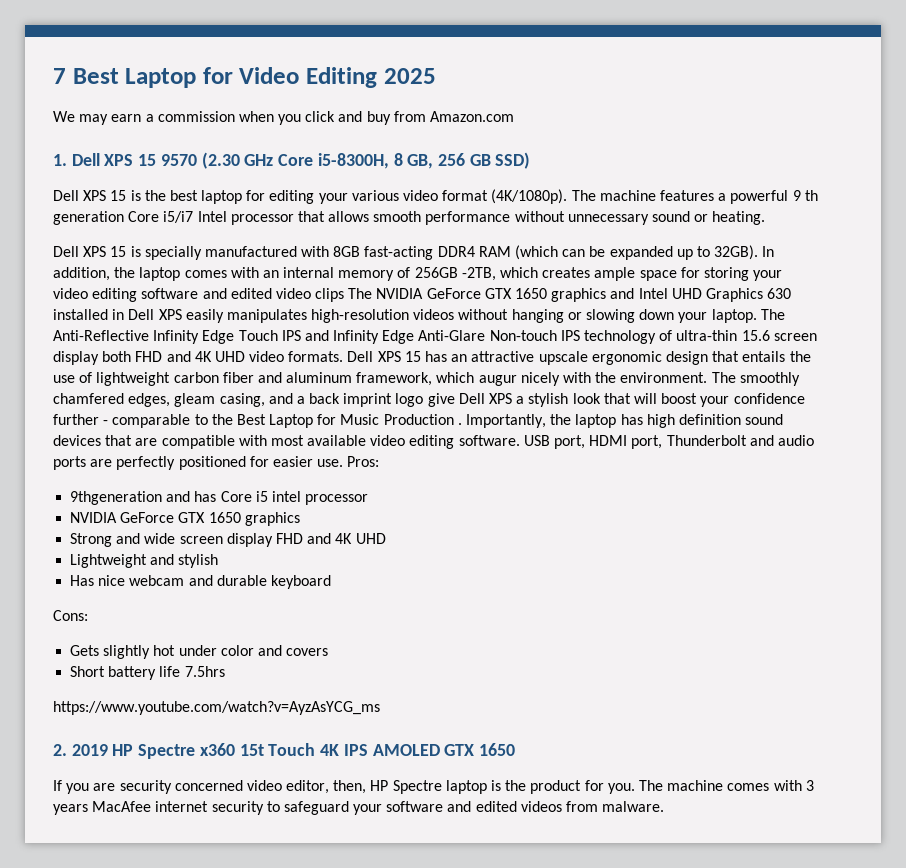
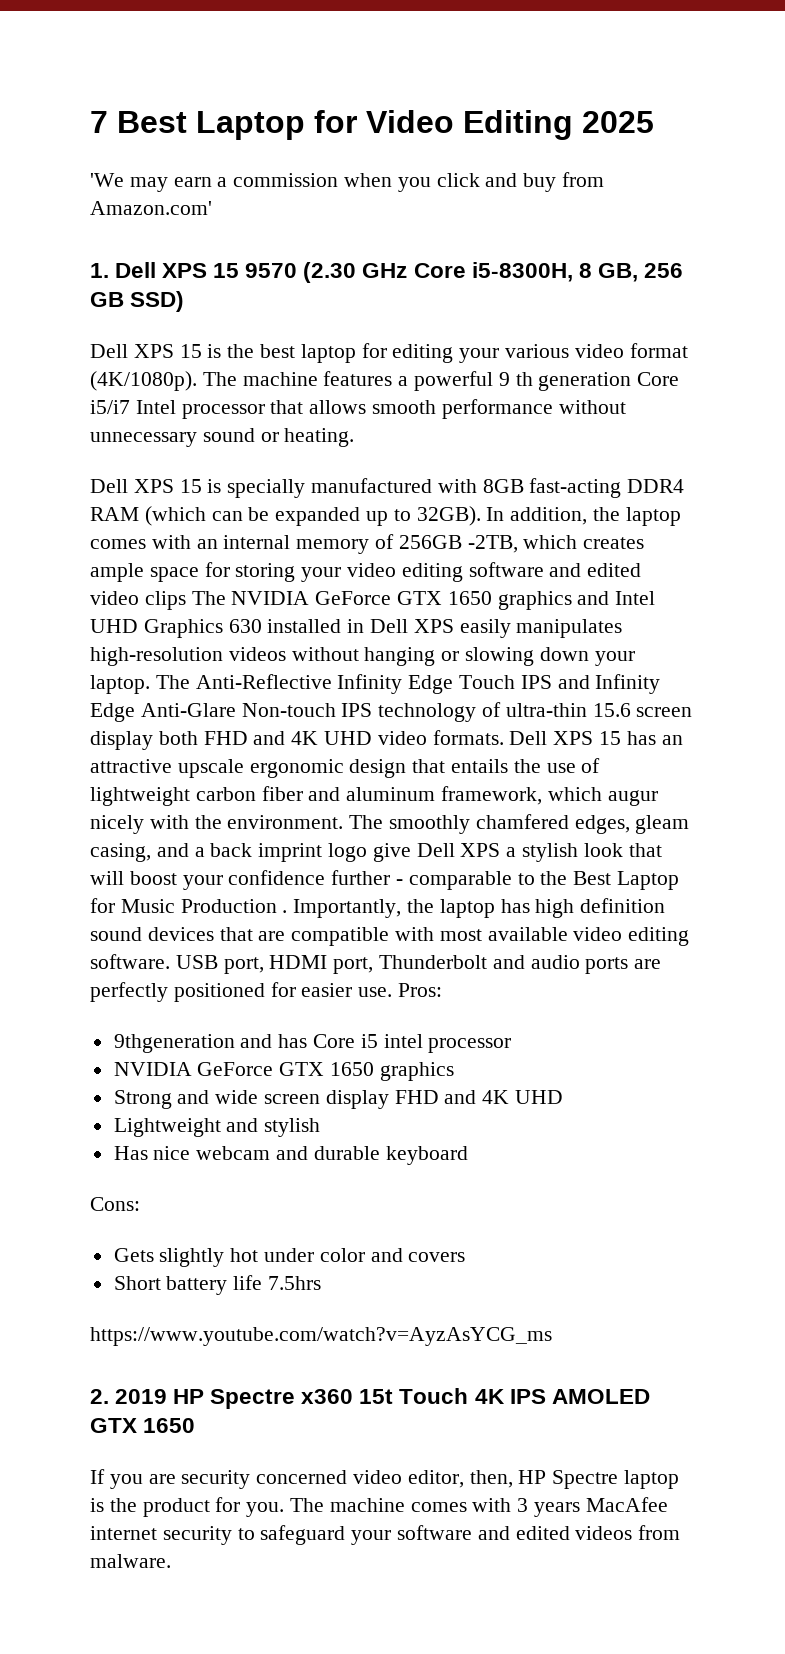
[53,111,75,122] We -> [90,173,124,187] 'We
[430,111,515,122] Amazon.com -> [90,201,212,215] Amazon.com'

